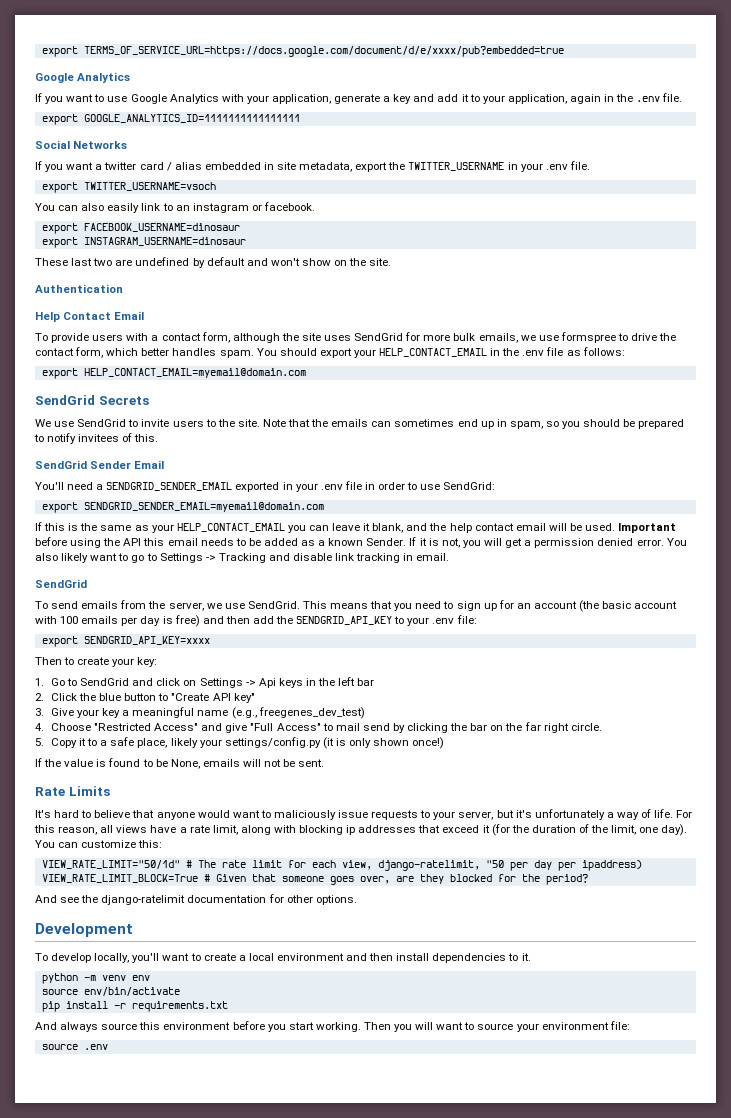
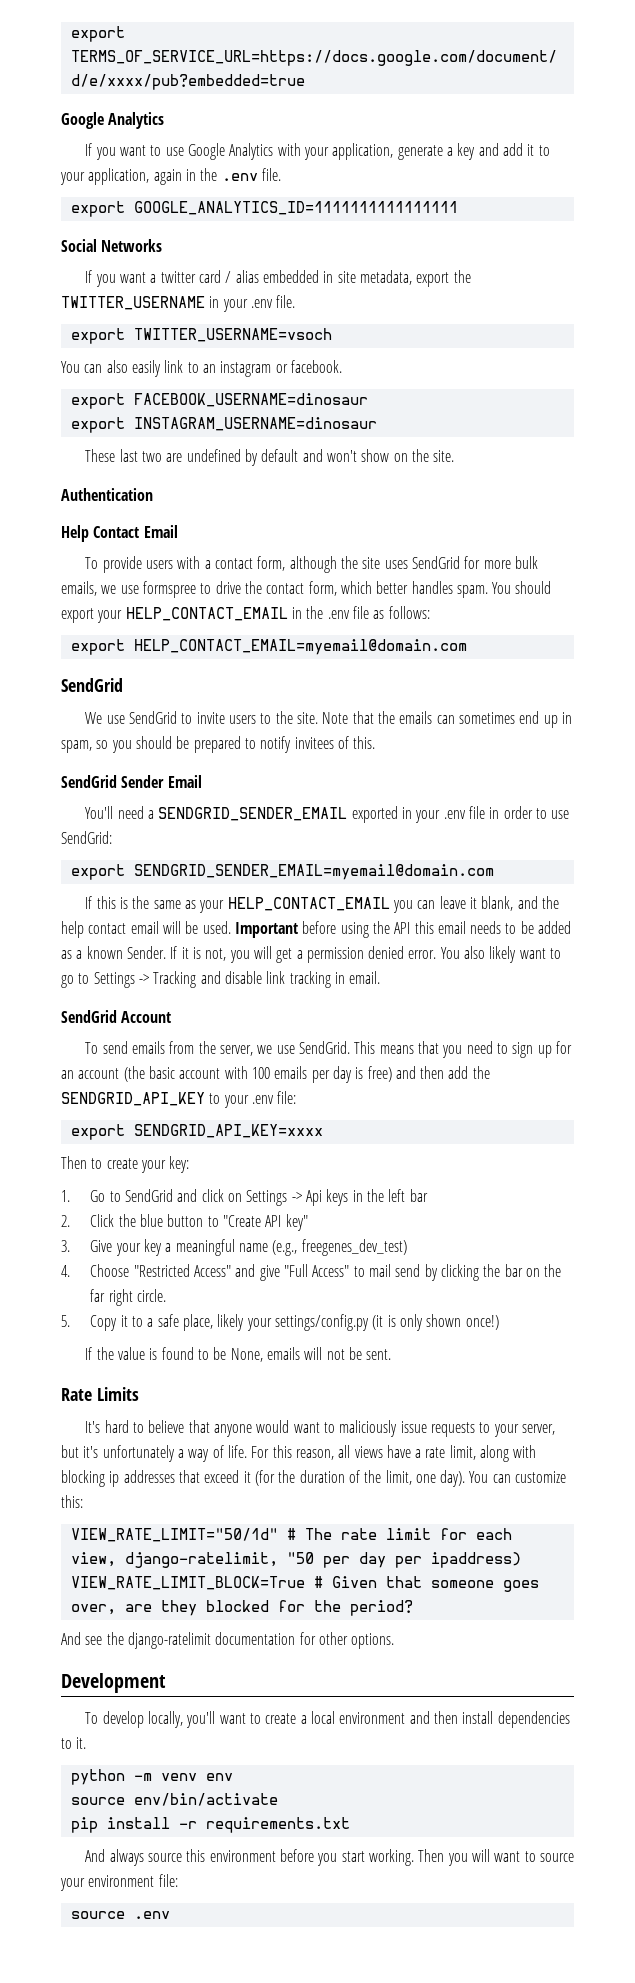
[98,396,149,405] Secrets -> (123, 685) none
(87, 583) none -> [121,1011,172,1023] Account

